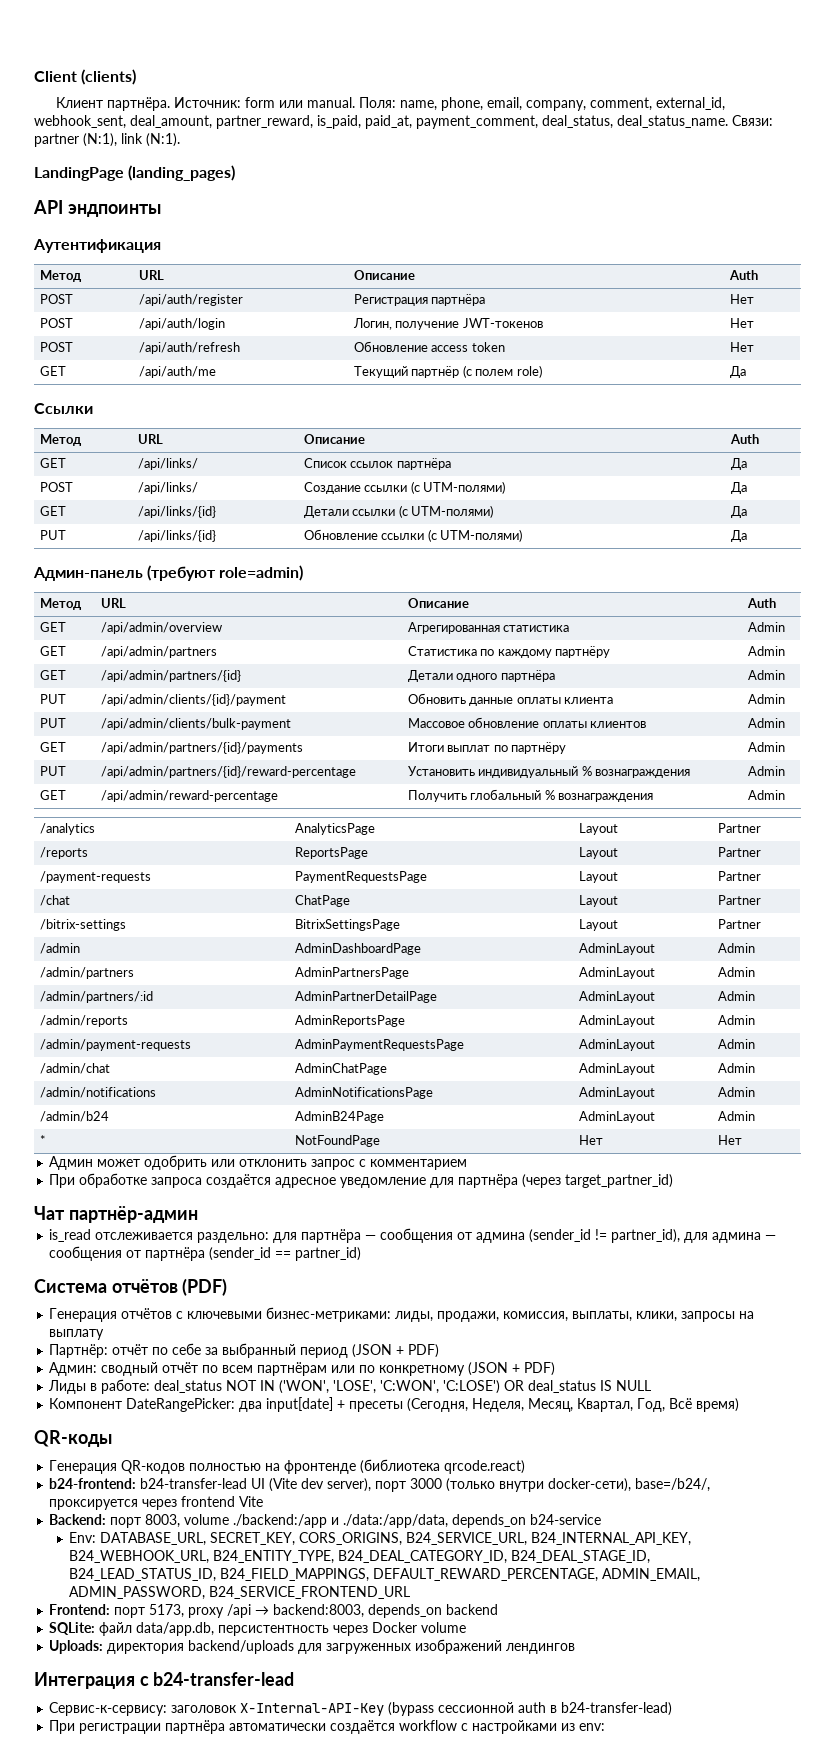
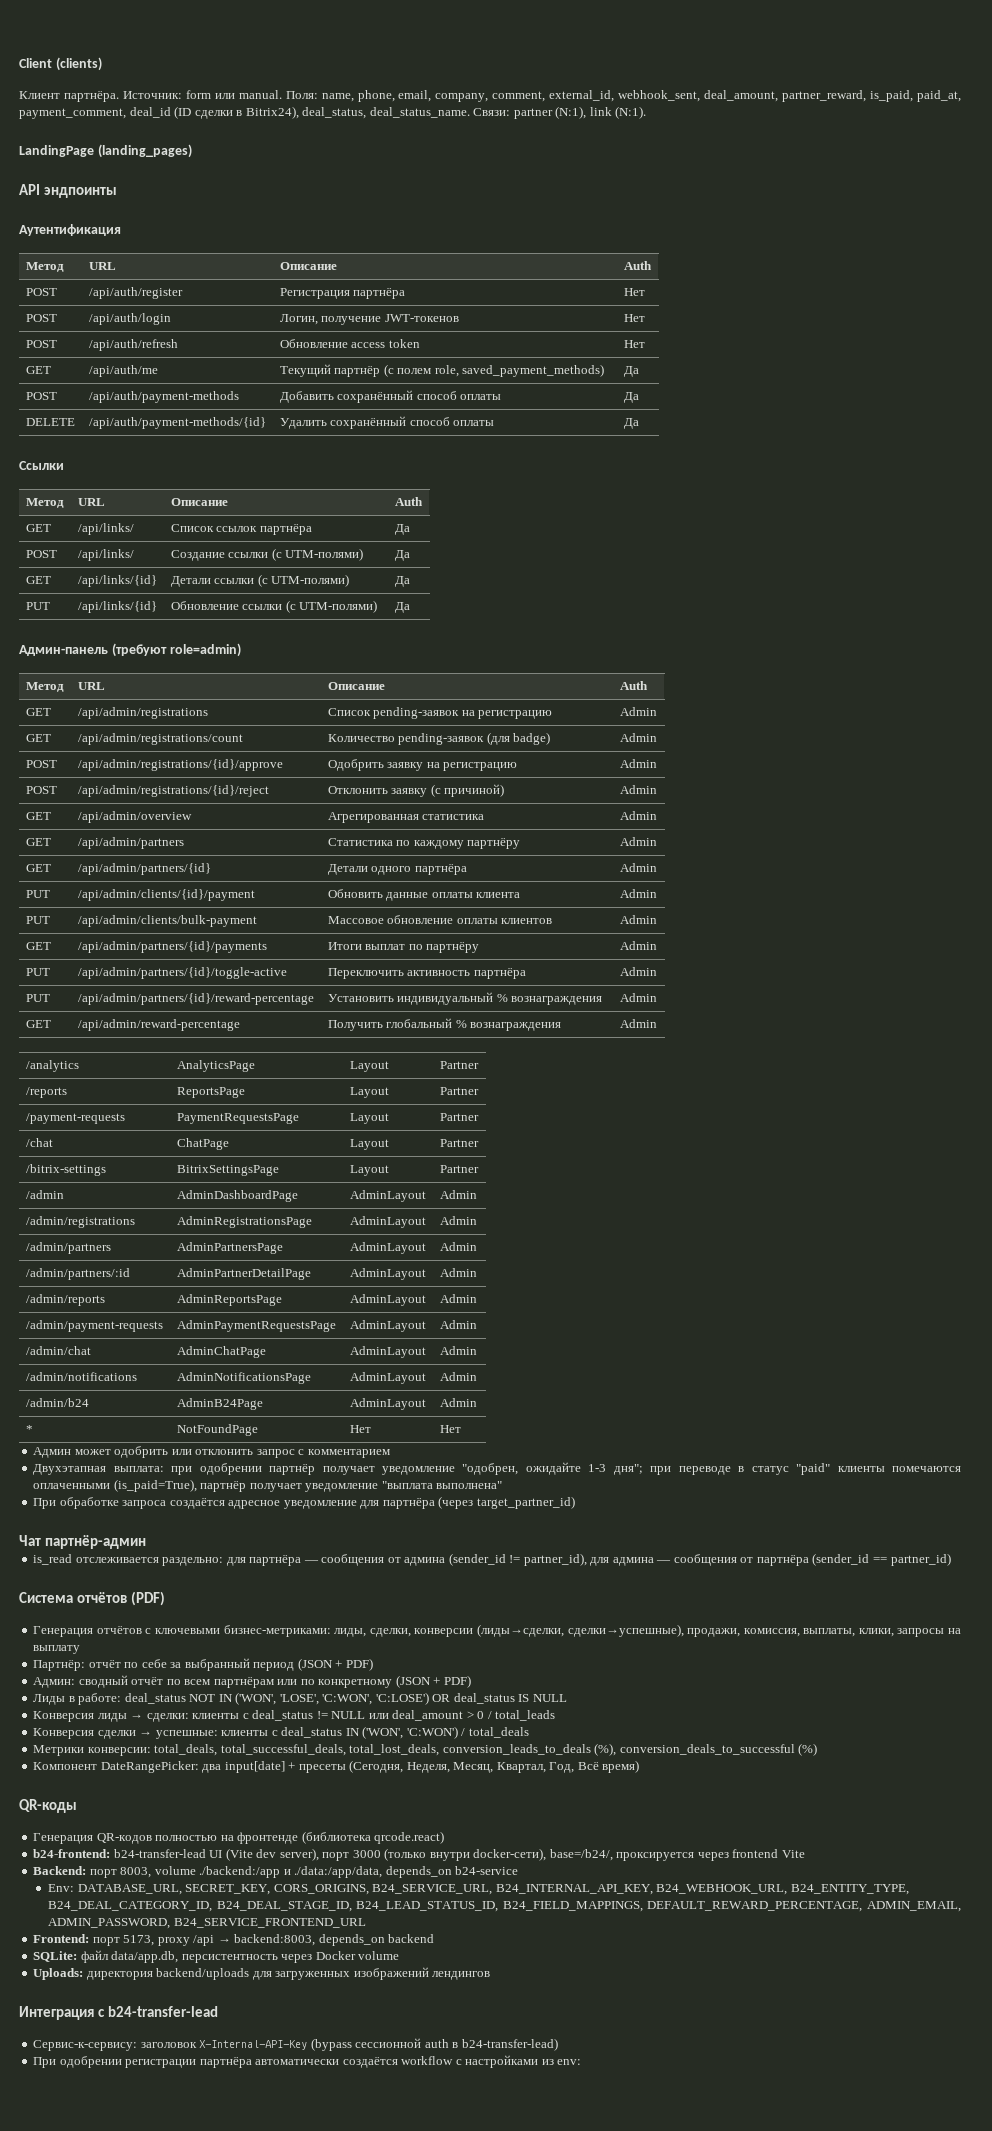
(538, 122) none -> [129,106,299,119] deal_id (ID сделки в Bitrix24),
[516,365,542,378] role) -> [434,364,605,377] [623,366,639,377] [25,392,57,400] [88,391,239,403] [279,390,502,403] [623,392,639,403] [25,418,75,426] [88,417,266,429] [279,416,495,429] role, saved_payment_methods) | Да // POST | /api/auth/payment-methods | Добавить сохранённый способ оплаты | Да // DELETE | /api/auth/payment-methods/{id} | Удалить сохранённый способ оплаты
(777, 603) none -> [25,708,51,716] [77,707,208,719] [327,707,553,719] [619,707,657,716] [25,734,51,742] [77,733,243,745] [327,732,551,745] [619,733,657,742] [25,760,57,768] [77,759,283,771] [327,759,518,771] [619,759,657,768] [25,786,57,794] [77,785,269,797] [327,784,505,797] [619,785,657,794] // GET | /api/admin/registrations | Список pending-заявок на регистрацию | Admin // GET | /api/admin/registrations/count | Количество pending-заявок (для badge) | Admin // POST | /api/admin/registrations/{id}/approve | Одобрить заявку на регистрацию | Admin // POST | /api/admin/registrations/{id}/reject | Отклонить заявку (с причиной) | Admin
(786, 747) none -> [25,968,50,976] [77,967,287,979] [327,968,526,979] [619,967,657,976] // PUT | /api/admin/partners/{id}/toggle-active | Переключить активность партнёра | Admin
(756, 948) none -> [25,1216,135,1228] [176,1216,312,1228] [349,1216,426,1228] [439,1216,477,1225] // /admin/registrations | AdminRegistrationsPage | AdminLayout | Admin
(468, 1164) none -> [33,1462,962,1475] [33,1479,503,1492] // Двухэтапная выплата: при одобрении партнёр получает уведомление "одобрен, ожидайте 1-3 дня"; при переводе в статус "paid" клиенты помечаются оплаченными (is_paid=True), партнёр получает уведомление "выплата выполнена"
(434, 1316) none -> [369,1624,684,1637] сделки, конверсии (лиды→сделки, сделки→успешные),
(652, 1385) none -> [33,1710,556,1722] [33,1726,529,1739] [33,1743,818,1756] // Конверсия лиды → сделки: клиенты с deal_status != NULL или deal_amount > 0 / total_leads // Конверсия сделки → успешные: клиенты с deal_status IN ('WON', 'C:WON') / total_deals // Метрики конверсии: total_deals, total_successful_deals, total_lost_deals, conversion_leads_to_deals (%), conversion_deals_to_successful (%)
(76, 1727) none -> [59,2056,122,2068] одобрении

